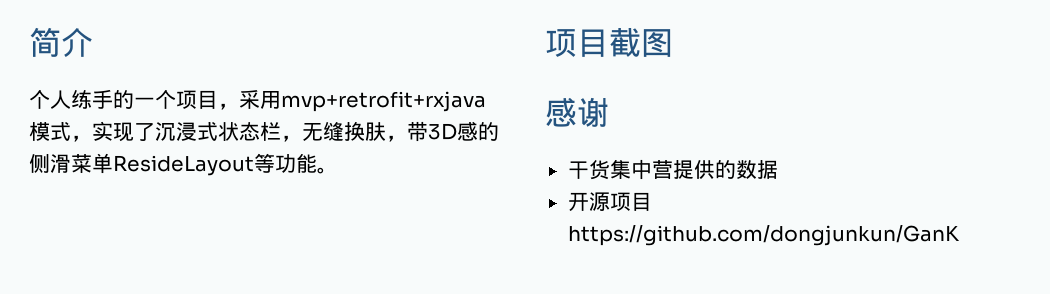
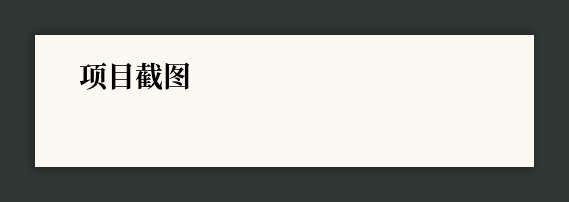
[29,27,93,57] [29,89,486,112] [29,121,499,142] [29,153,338,176] [545,28,673,57] [545,97,609,127] [567,159,778,180] [567,192,652,212] [567,225,960,246] 简介 // 个人练手的一个项目，采用mvp+retrofit+rxjava模式，实现了沉浸式状态栏，无缝换肤，带3D感的侧滑菜单ResideLayout等功能。 // 项目截图 // 感谢 // 干货集中营提供的数据 // 开源项目https://github.com/dongjunkun/GanK -> [79,62,191,91] 项目截图

